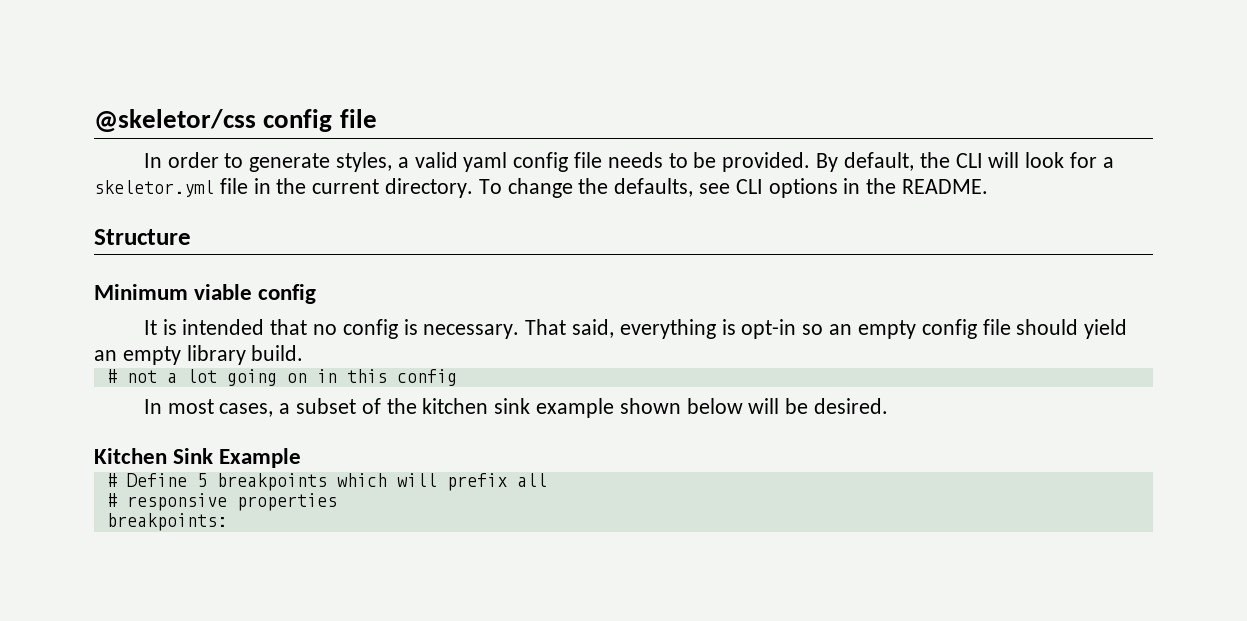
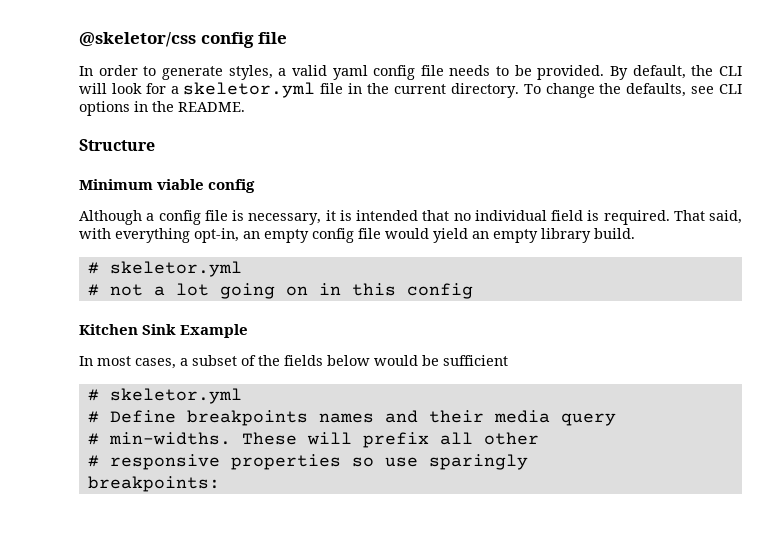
[143,319,824,339] It is intended that no config is necessary. That said, everything is opt-in so -> [79,210,742,225] [79,228,239,243] Although a config file is necessary, it is intended that no individual field is required. That said, with everything opt-in,
[1016,319,1079,335] should -> [385,228,429,239] would
(304, 353) none -> [87,261,242,277] // # skeletor.yml
(457, 377) none -> [79,324,249,338] // Kitchen Sink Example
[422,398,889,418] [94,448,302,468] [106,473,387,491] kitchen sink example shown below will be desired. // Kitchen Sink Example // # Define 5 breakpoints which -> [284,355,508,366] [87,388,242,404] [87,410,616,426] [87,432,297,445] fields below would be sufficient // # skeletor.yml // # Define breakpoints names and their media query // # min-widths. These
(547, 480) none -> [483,432,539,445] other
(337, 502) none -> [351,454,528,470] so use sparingly

